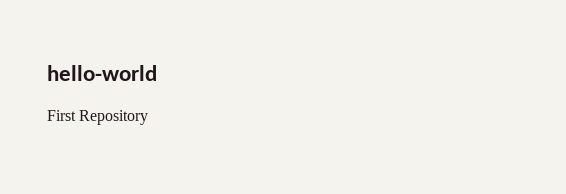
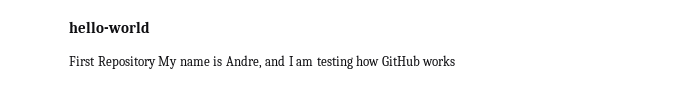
(149, 117) none -> [158,55,456,69] My name is Andre, and I am testing how GitHub works

